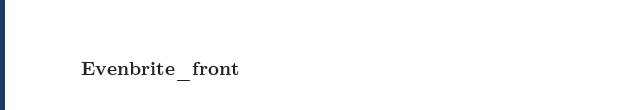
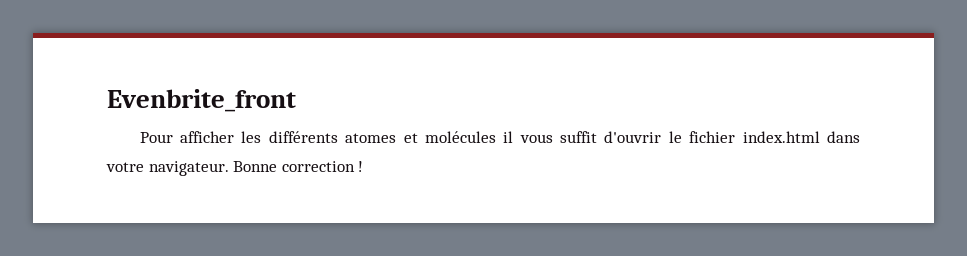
(240, 71) none -> [139,131,861,143] [106,161,364,176] // Pour afficher les différents atomes et molécules il vous suffit d'ouvrir le fichier index.html dans votre navigateur. Bonne correction !

